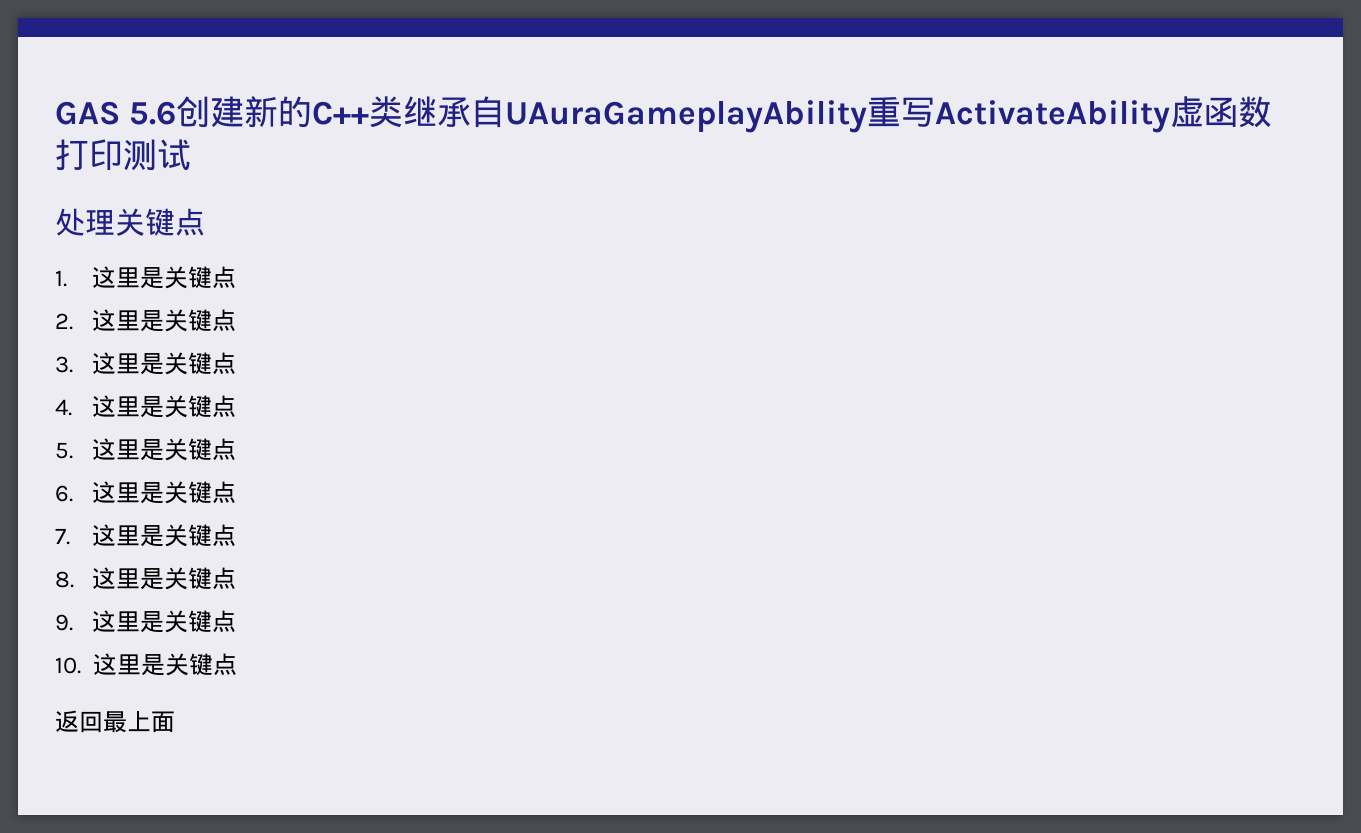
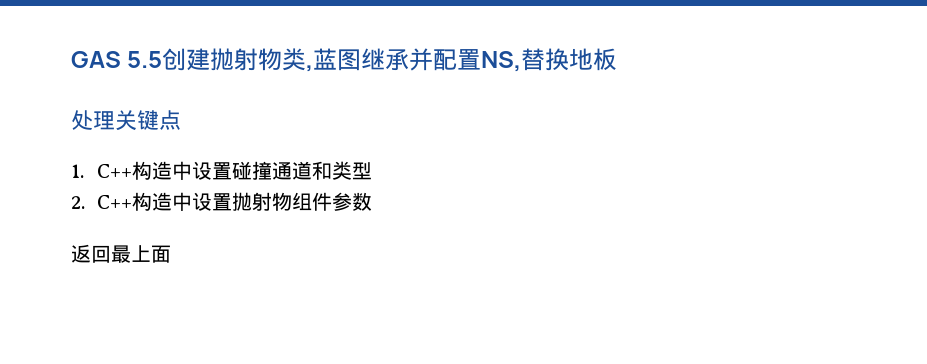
[129,96,1273,133] [55,139,191,171] [55,208,205,236] [55,266,236,289] [55,309,236,332] [55,352,236,375] [55,395,236,418] [55,438,236,461] [55,481,236,504] [55,524,236,547] [55,567,236,590] [55,610,236,633] [55,653,237,676] 5.6创建新的C++类继承自UAuraGameplayAbility重写ActivateAbility虚函数打印测试 // 处理关键点 // 1.这里是关键点 // 2.这里是关键点 // 3.这里是关键点 // 4.这里是关键点 // 5.这里是关键点 // 6.这里是关键点 // 7.这里是关键点 // 8.这里是关键点 // 9.这里是关键点 // 10.这里是关键点 -> [127,48,618,72] [71,110,181,131] [71,161,373,180] [71,192,373,211] 5.5创建抛射物类,蓝图继承并配置NS,替换地板 // 处理关键点 // 1. C++构造中设置碰撞通道和类型 // 2. C++构造中设置抛射物组件参数

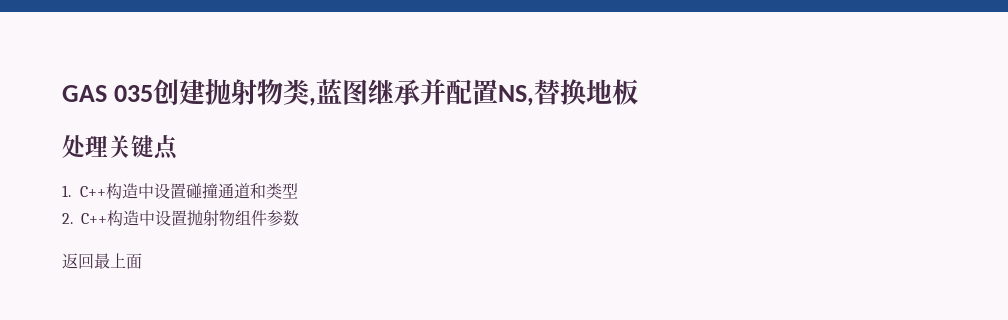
[127,51,163,68] 5.5 -> [114,85,154,102] 035

